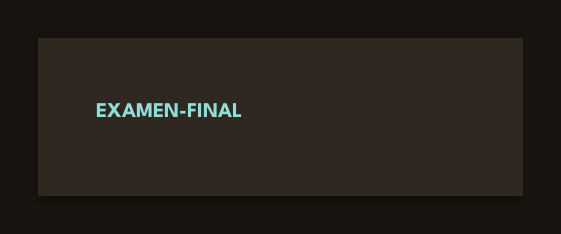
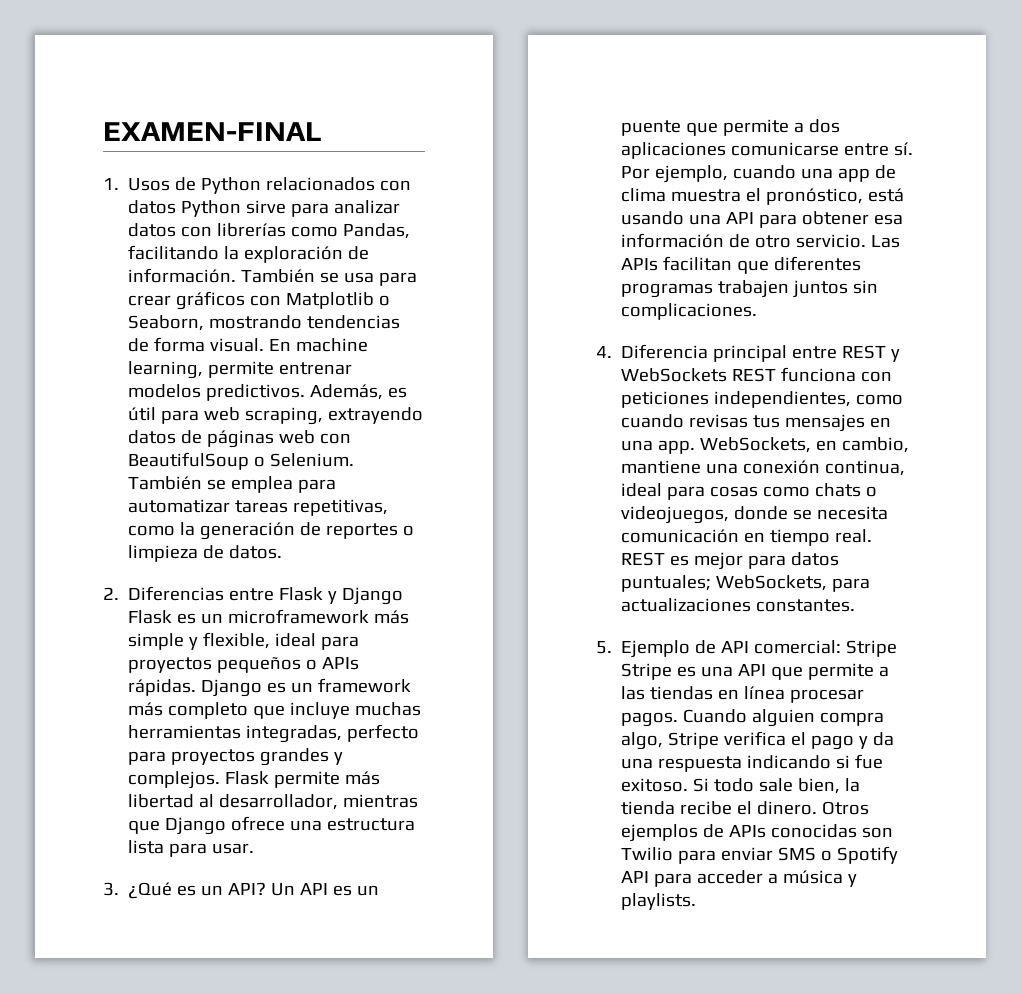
(242, 110) none -> [103,177,412,194] [128,200,401,217] [128,223,411,239] [128,245,370,263] [128,268,418,286] [128,291,391,310] [128,315,401,331] [128,337,369,352] [128,361,353,379] [128,384,408,401] [128,407,424,425] [128,430,352,448] [128,452,355,470] [128,476,337,493] [128,499,389,516] [128,522,415,540] [128,545,283,562] [103,586,404,605] [128,609,410,624] [128,632,360,650] [128,656,360,673] [128,678,412,697] [128,702,422,719] [128,724,420,743] [128,748,344,766] [128,771,381,789] [128,794,419,810] [128,816,416,835] [128,840,255,857] [103,882,380,899] [621,119,841,136] [621,142,914,159] [621,165,897,183] [621,188,905,205] [621,211,904,228] [621,233,901,248] [621,256,862,274] [621,280,879,298] [621,303,758,320] [596,344,901,362] [621,367,893,382] [621,391,904,408] [621,414,892,432] [621,437,910,454] [621,460,906,476] [621,483,878,500] [621,506,889,524] [621,529,873,546] [621,552,840,570] [621,575,871,592] [621,598,856,612] [596,640,898,658] [621,663,890,680] [621,686,865,703] [621,709,885,727] [621,731,895,750] [621,754,884,772] [621,778,861,794] [621,801,870,815] [621,824,894,842] [621,846,899,864] [621,870,858,887] [621,893,697,910] // 1. Usos de Python relacionados con datos Python sirve para analizar datos con librerías como Pandas, facilitando la exploración de información. También se usa para crear gráficos con Matplotlib o Seaborn, mostrando tendencias de forma visual. En machine learning, permite entrenar modelos predictivos. Además, es útil para web scraping, extrayendo datos de páginas web con BeautifulSoup o Selenium. También se emplea para automatizar tareas repetitivas, como la generación de reportes o limpieza de datos. // 2. Diferencias entre Flask y Django Flask es un microframework más simple y flexible, ideal para proyectos pequeños o APIs rápidas. Django es un framework más completo que incluye muchas herramientas integradas, perfecto para proyectos grandes y complejos. Flask permite más libertad al desarrollador, mientras que Django ofrece una estructura lista para usar. // 3. ¿Qué es un API? Un API es un puente que permite a dos aplicaciones comunicarse entre sí. Por ejemplo, cuando una app de clima muestra el pronóstico, está usando una API para obtener esa información de otro servicio. Las APIs facilitan que diferentes programas trabajen juntos sin complicaciones. // 4. Diferencia principal entre REST y WebSockets REST funciona con peticiones independientes, como cuando revisas tus mensajes en una app. WebSockets, en cambio, mantiene una conexión continua, ideal para cosas como chats o videojuegos, donde se necesita comunicación en tiempo real. REST es mejor para datos puntuales; WebSockets, para actualizaciones constantes. // 5. Ejemplo de API comercial: Stripe Stripe es una API que permite a las tiendas en línea procesar pagos. Cuando alguien compra algo, Stripe verifica el pago y da una respuesta indicando si fue exitoso. Si todo sale bien, la tienda recibe el dinero. Otros ejemplos de APIs conocidas son Twilio para enviar SMS o Spotify API para acceder a música y playlists.

